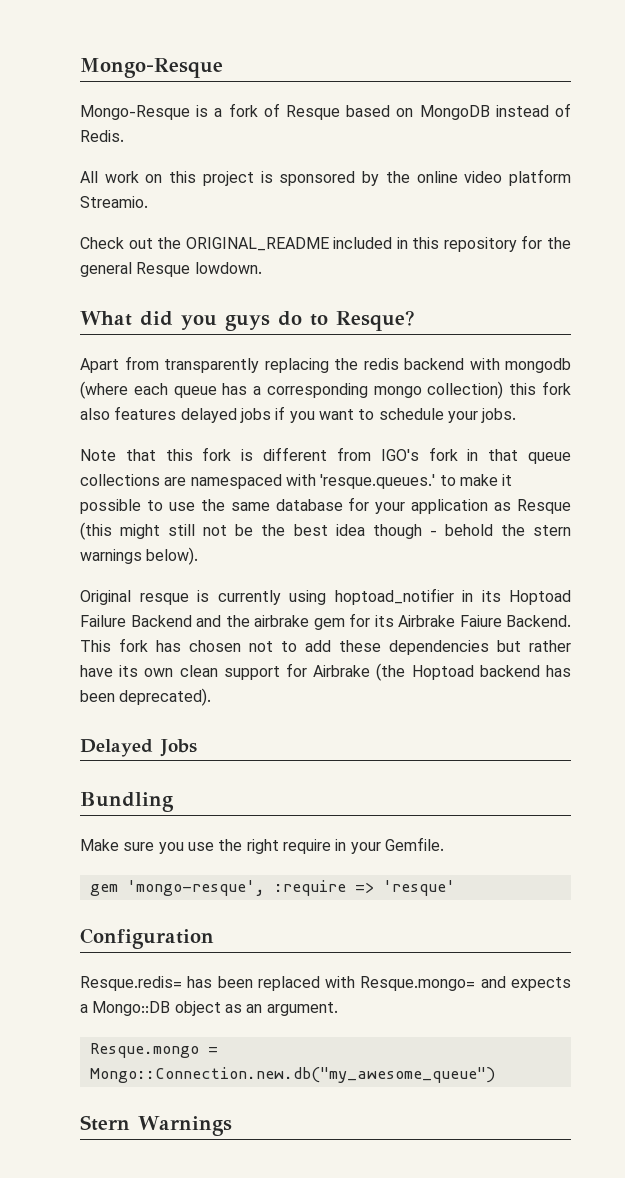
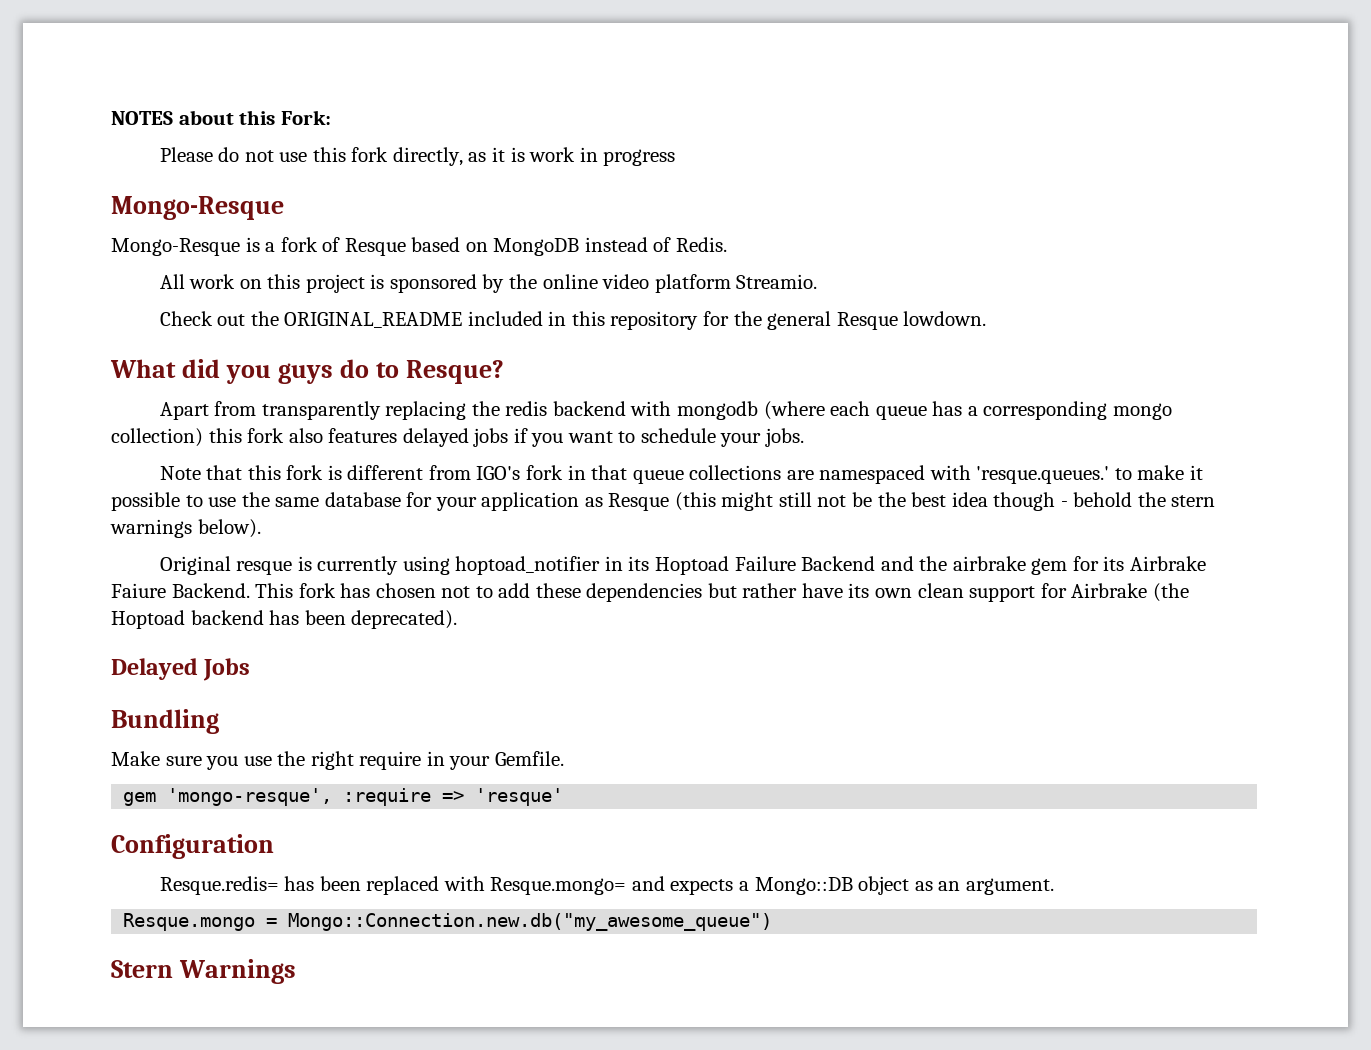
(80, 68) none -> [111,110,331,125] [159,147,676,166] NOTES about this Fork: // Please do not use this fork directly, as it is work in progress //

